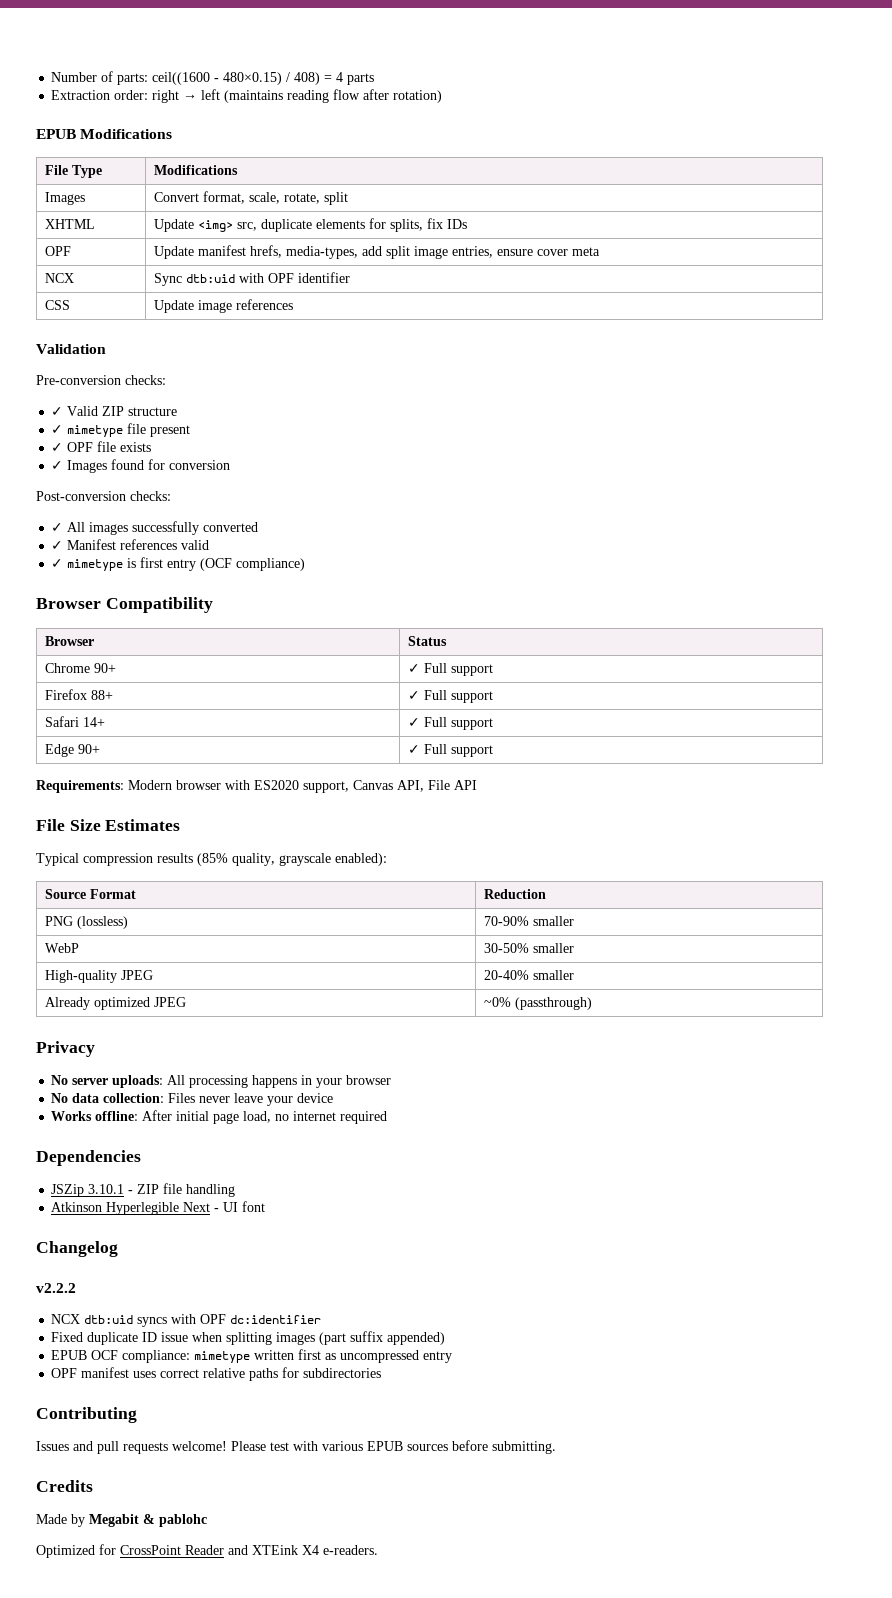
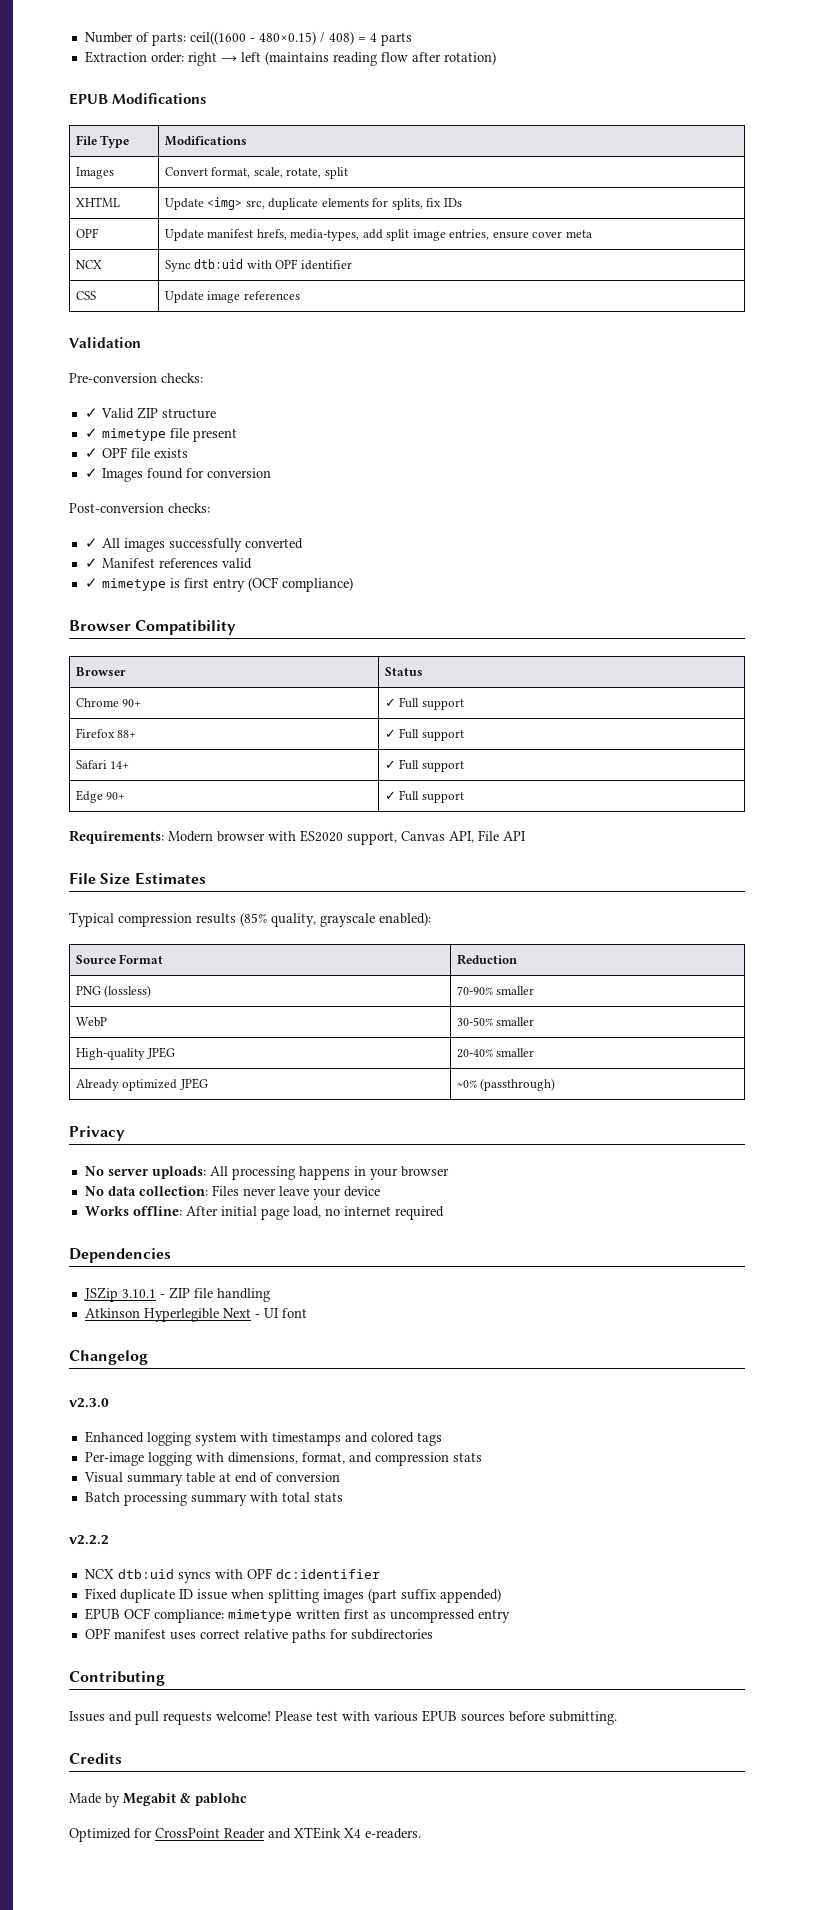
(118, 1249) none -> [69,1398,109,1408] [84,1431,442,1446] [84,1452,482,1466] [83,1472,340,1486] [84,1492,343,1506] // v2.3.0 // Enhanced logging system with timestamps and colored tags // Per-image logging with dimensions, format, and compression stats // Visual summary table at end of conversion // Batch processing summary with total stats

